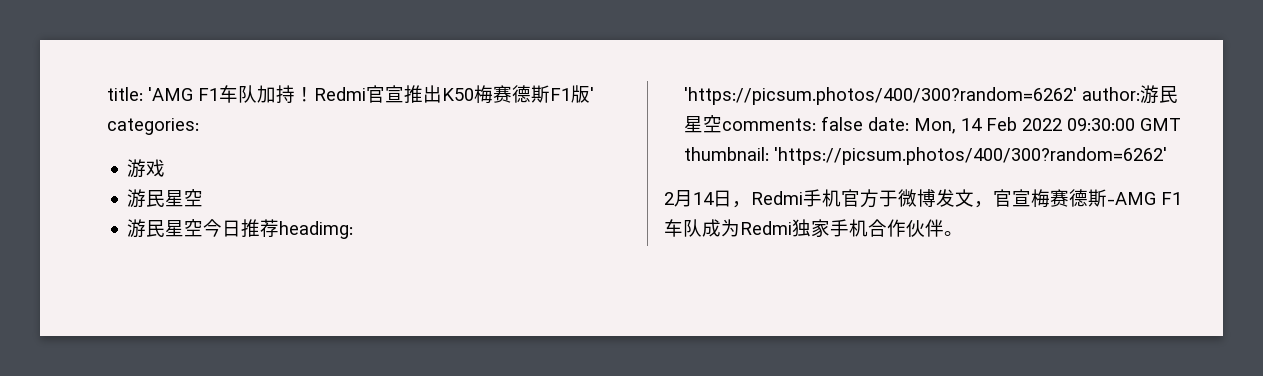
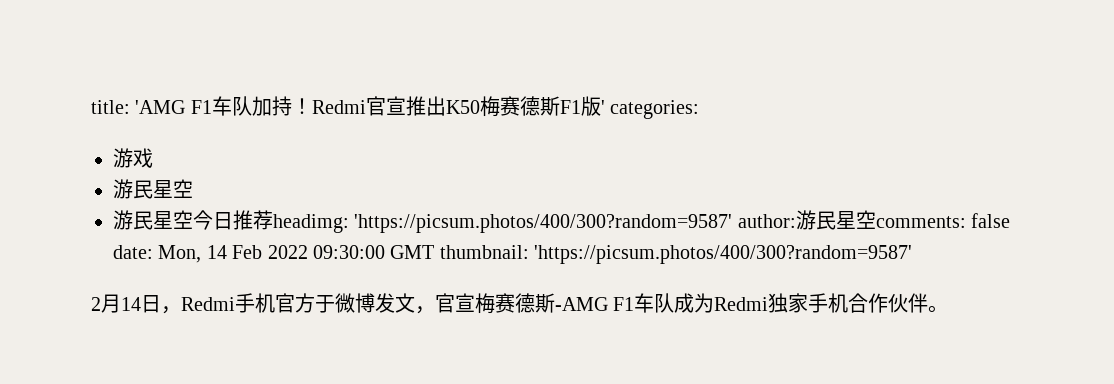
[684,87,1078,105] 'https://picsum.photos/400/300?random=6262' -> [354,214,733,233] 'https://picsum.photos/400/300?random=9587'
[774,147,1168,165] 'https://picsum.photos/400/300?random=6262' -> [534,245,913,264] 'https://picsum.photos/400/300?random=9587'

